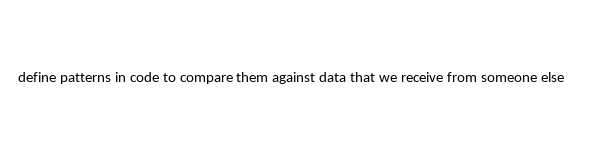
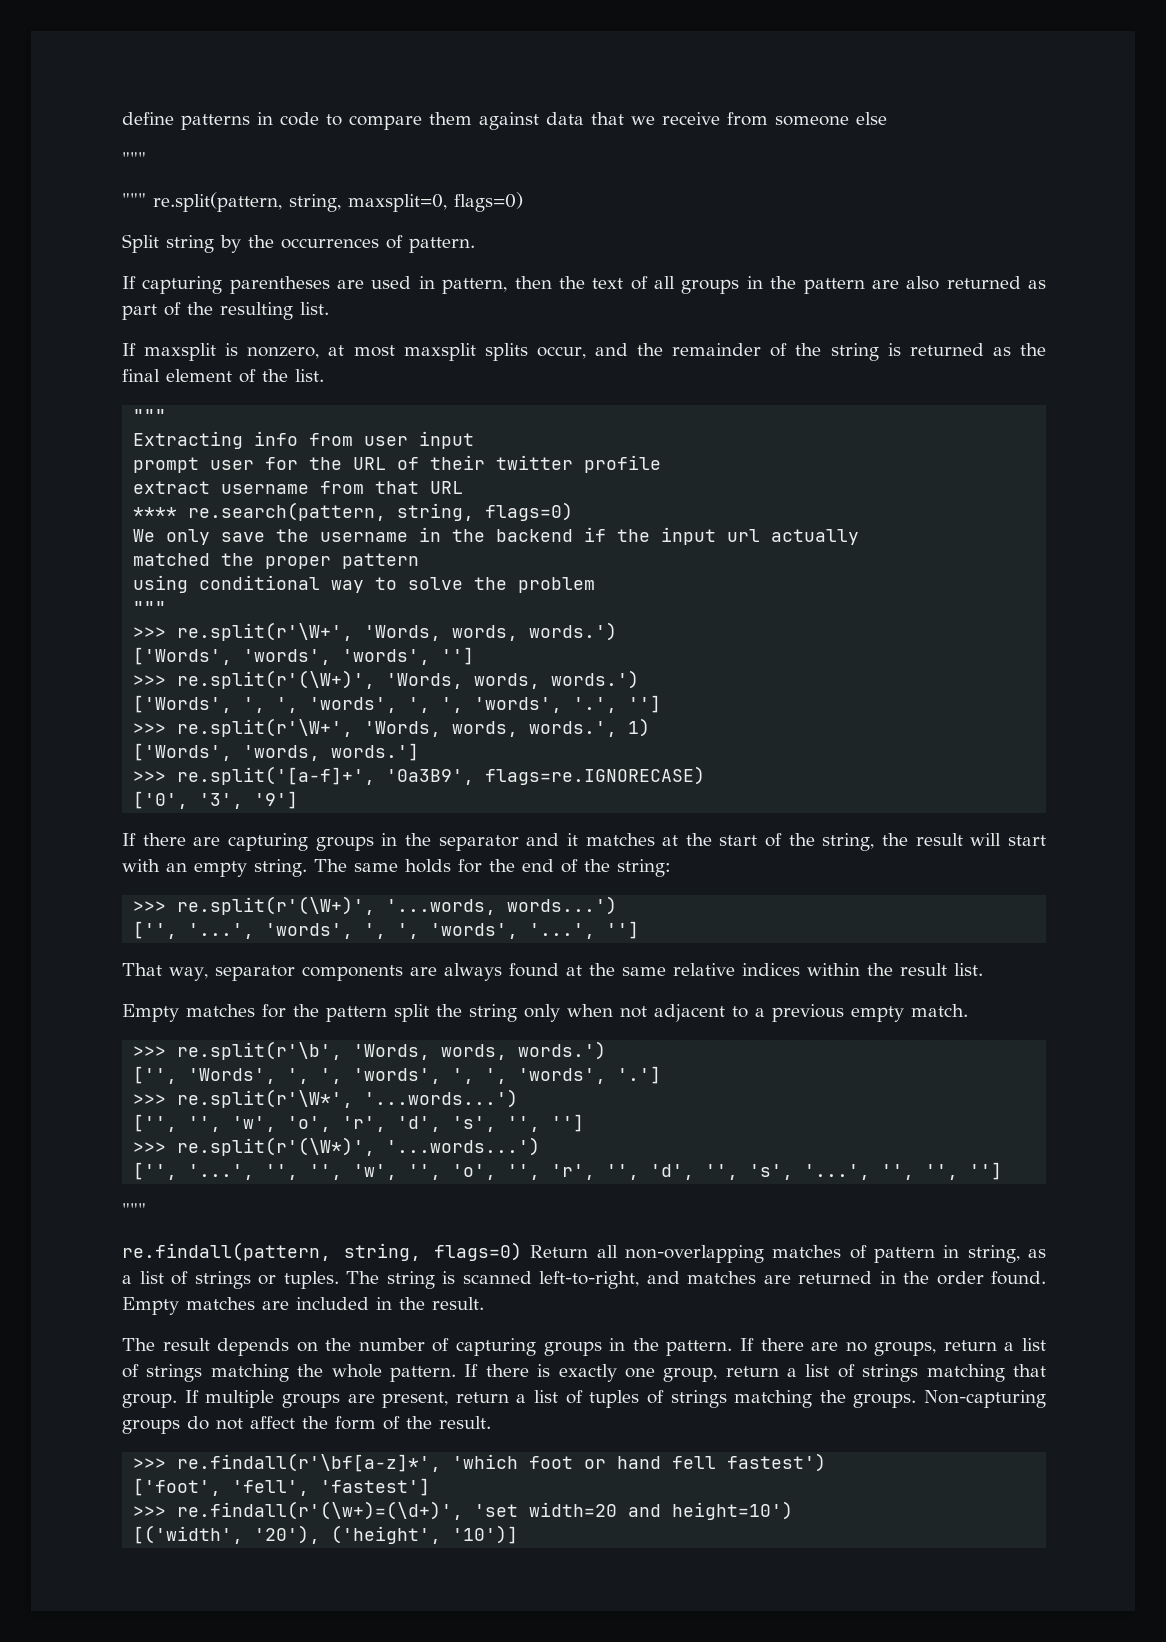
(564, 77) none -> [122,152,146,166] [122,192,523,212] [122,234,475,253] [122,276,1046,294] [122,302,329,320] [122,343,1046,361] [122,369,324,383] [133,409,167,422] [133,431,475,449] [133,455,662,473] [133,481,464,494] [133,502,574,521] [133,527,860,545] [133,553,420,569] [133,575,596,593] [133,601,167,614] [133,622,618,641] [133,647,475,665] [133,670,640,689] [133,695,662,713] [133,718,651,737] [133,743,420,761] [133,766,706,785] [133,791,299,809] [122,833,1046,851] [122,859,671,877] [133,896,618,915] [133,921,640,939] [122,963,983,981] [122,1004,968,1022] [133,1041,607,1060] [133,1066,662,1084] [133,1089,519,1108] [133,1114,585,1132] [133,1137,541,1156] [133,1162,1003,1180] [122,1203,146,1217] [122,1242,1047,1263] [122,1271,1046,1289] [122,1297,484,1315] [122,1338,1046,1356] [122,1364,1047,1382] [122,1390,1046,1408] [122,1416,491,1434] [133,1453,827,1472] [133,1478,431,1496] [133,1501,794,1520] [133,1525,519,1544] // """ // """ re.split(pattern, string, maxsplit=0, flags=0) // Split string by the occurrences of pattern. // If capturing parentheses are used in pattern, then the text of all groups in the pattern are also returned as part of the resulting list. // If maxsplit is nonzero, at most maxsplit splits occur, and the remainder of the string is returned as the final element of the list. // """ // Extracting info from user input // prompt user for the URL of their twitter profile // extract username from that URL // **** re.search(pattern, string, flags=0) // We only save the username in the backend if the input url actually // matched the proper pattern // using conditional way to solve the problem // """ // >>> re.split(r'\W+', 'Words, words, words.') // ['Words', 'words', 'words', ''] // >>> re.split(r'(\W+)', 'Words, words, words.') // ['Words', ', ', 'words', ', ', 'words', '.', ''] // >>> re.split(r'\W+', 'Words, words, words.', 1) // ['Words', 'words, words.'] // >>> re.split('[a-f]+', '0a3B9', flags=re.IGNORECASE) // ['0', '3', '9'] // If there are capturing groups in the separator and it matches at the start of the string, the result will start with an empty string. The same holds for the end of the string: // >>> re.split(r'(\W+)', '...words, words...') // ['', '...', 'words', ', ', 'words', '...', ''] // That way, separator components are always found at the same relative indices within the result list. // Empty matches for the pattern split the string only when not adjacent to a previous empty match. // >>> re.split(r'\b', 'Words, words, words.') // ['', 'Words', ', ', 'words', ', ', 'words', '.'] // >>> re.split(r'\W*', '...words...') // ['', '', 'w', 'o', 'r', 'd', 's', '', ''] // >>> re.split(r'(\W*)', '...words...') // ['', '...', '', '', 'w', '', 'o', '', 'r', '', 'd', '', 's', '...', '', '', ''] // """ // re.findall(pattern, string, flags=0) Return all non-overlapping matches of pattern in string, as a list of strings or tuples. The string is scanned left-to-right, and matches are returned in the order found. Empty matches are included in the result. // The result depends on the number of capturing groups in the pattern. If there are no groups, return a list of strings matching the whole pattern. If there is exactly one group, return a list of strings matching that group. If multiple groups are present, return a list of tuples of strings matching the groups. Non-capturing groups do not affect the form of the result. // >>> re.findall(r'\bf[a-z]*', 'which foot or hand fell fastest') // ['foot', 'fell', 'fastest'] // >>> re.findall(r'(\w+)=(\d+)', 'set width=20 and height=10') // [('width', '20'), ('height', '10')]

